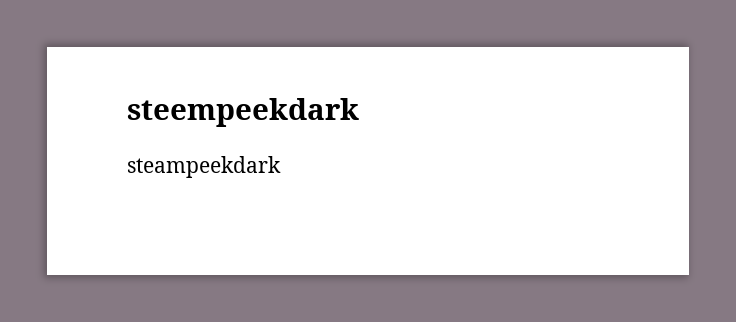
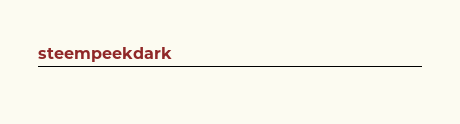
[127,156,281,178] // steampeekdark -> (172, 54) none

